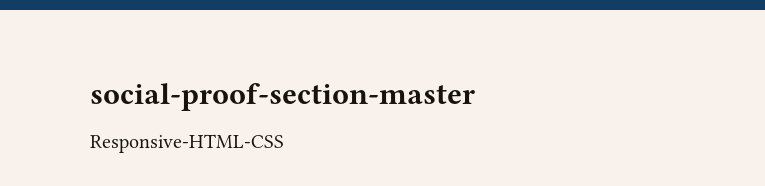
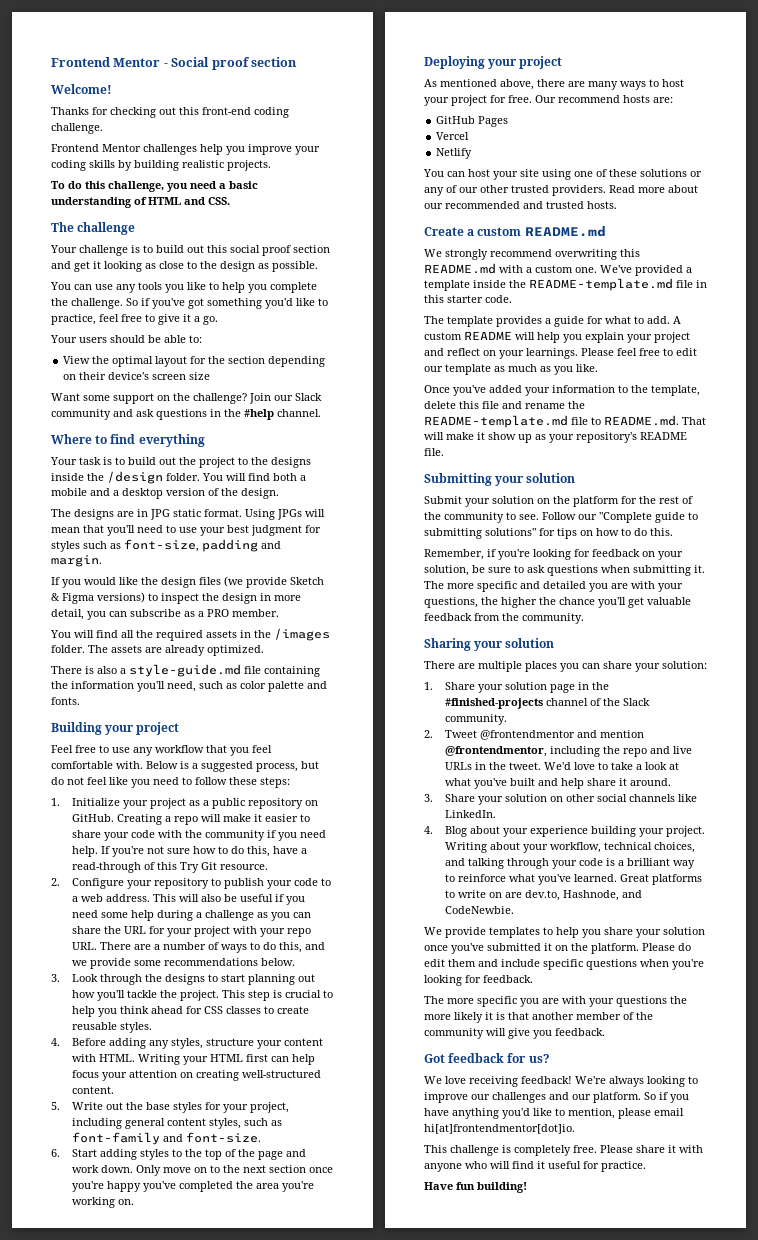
[90,83,475,111] [90,134,284,153] social-proof-section-master // Responsive-HTML-CSS -> [51,57,297,70] [51,84,112,94] [51,107,289,118] [51,123,103,134] [51,144,320,155] [51,160,271,171] [51,181,258,192] [51,197,230,208] [51,222,136,235] [50,245,330,256] [51,261,318,272] [50,282,317,293] [51,298,328,309] [51,314,218,325] [50,335,202,343] [63,356,326,367] [63,372,211,380] [51,393,322,404] [51,409,321,420] [51,434,205,447] [50,457,311,468] [51,471,306,484] [51,488,279,499] [51,509,325,520] [51,525,321,536] [51,539,281,552] [51,555,102,567] [51,576,324,588] [51,592,301,604] [51,609,279,620] [50,628,330,641] [51,645,264,656] [51,664,320,677] [51,681,327,692] [51,697,80,705] [51,722,180,735] [51,745,272,756] [51,761,319,772] [51,777,290,788] [51,798,319,809] [72,814,311,825] [72,830,327,841] [72,846,308,857] [72,862,269,873] [51,878,332,889] [72,894,306,905] [72,910,312,921] [72,926,312,937] [72,942,326,953] [72,958,296,969] [51,974,316,985] [72,990,334,1001] [72,1006,310,1017] [72,1022,153,1033] [51,1038,324,1049] [72,1054,316,1065] [72,1070,322,1081] [72,1086,115,1094] [51,1102,290,1113] [72,1118,283,1129] [72,1132,262,1145] [51,1149,307,1160] [72,1165,334,1176] [72,1181,315,1192] [72,1197,135,1208] [424,56,563,69] [424,79,684,90] [424,95,673,106] [436,116,509,127] [436,132,470,140] [436,148,473,159] [423,169,702,180] [424,185,698,196] [424,201,617,209] [424,226,606,237] [424,249,640,260] [424,263,692,276] [424,278,707,291] [424,295,512,303] [424,316,681,327] [424,331,690,343] [424,348,697,359] [424,364,598,375] [424,385,700,396] [424,401,585,409] [424,415,706,428] [424,432,687,443] [424,448,444,456] [424,473,576,486] [424,496,693,507] [424,512,698,523] [424,528,673,539] [424,549,683,560] [424,565,705,576] [424,581,683,592] [424,597,691,608] [424,613,584,624] [424,638,555,651] [424,661,707,672] [424,682,610,693] [445,698,651,709] [445,714,508,725] [424,730,645,740] [445,746,693,757] [445,762,680,770] [445,778,672,789] [424,794,698,805] [445,810,497,818] [424,826,706,837] [445,842,696,853] [445,858,696,869] [445,874,703,885] [445,890,643,901] [445,906,515,914] [424,927,705,938] [424,943,691,954] [424,959,704,970] [424,975,533,986] [424,996,687,1007] [424,1012,653,1023] [424,1028,605,1039] [424,1053,550,1063] [424,1076,698,1087] [424,1092,689,1103] [424,1108,684,1119] [424,1124,575,1134] [424,1145,703,1156] [424,1161,646,1172] [424,1182,527,1193] Frontend Mentor - Social proof section // Welcome! // Thanks for checking out this front-end coding challenge. // Frontend Mentor challenges help you improve your coding skills by building realistic projects. // To do this challenge, you need a basic understanding of HTML and CSS. // The challenge // Your challenge is to build out this social proof section and get it looking as close to the design as possible. // You can use any tools you like to help you complete the challenge. So if you've got something you'd like to practice, feel free to give it a go. // Your users should be able to: // View the optimal layout for the section depending on their device's screen size // Want some support on the challenge? Join our Slack community and ask questions in the #help channel. // Where to find everything // Your task is to build out the project to the designs inside the /design folder. You will find both a mobile and a desktop version of the design. // The designs are in JPG static format. Using JPGs will mean that you'll need to use your best judgment for styles such as font-size, padding and margin. // If you would like the design files (we provide Sketch & Figma versions) to inspect the design in more detail, you can subscribe as a PRO member. // You will find all the required assets in the /images folder. The assets are already optimized. // There is also a style-guide.md file containing the information you'll need, such as color palette and fonts. // Building your project // Feel free to use any workflow that you feel comfortable with. Below is a suggested process, but do not feel like you need to follow these steps: // 1. Initialize your project as a public repository on GitHub. Creating a repo will make it easier to share your code with the community if you need help. If you're not sure how to do this, have a read-through of this Try Git resource. // 2. Configure your repository to publish your code to a web address. This will also be useful if you need some help during a challenge as you can share the URL for your project with your repo URL. There are a number of ways to do this, and we provide some recommendations below. // 3. Look through the designs to start planning out how you'll tackle the project. This step is crucial to help you think ahead for CSS classes to create reusable styles. // 4. Before adding any styles, structure your content with HTML. Writing your HTML first can help focus your attention on creating well-structured content. // 5. Write out the base styles for your project, including general content styles, such as font-family and font-size. // 6. Start adding styles to the top of the page and work down. Only move on to the next section once you're happy you've completed the area you're working on. // Deploying your project // As mentioned above, there are many ways to host your project for free. Our recommend hosts are: // GitHub Pages // Vercel // Netlify // You can host your site using one of these solutions or any of our other trusted providers. Read more about our recommended and trusted hosts. // Create a custom README.md // We strongly recommend overwriting this README.md with a custom one. We've provided a template inside the README-template.md file in this starter code. // The template provides a guide for what to add. A custom README will help you explain your project and reflect on your learnings. Please feel free to edit our template as much as you like. // Once you've added your information to the template, delete this file and rename the README-template.md file to README.md. That will make it show up as your repository's README file. // Submitting your solution // Submit your solution on the platform for the rest of the community to see. Follow our "Complete guide to submitting solutions" for tips on how to do this. // Remember, if you're looking for feedback on your solution, be sure to ask questions when submitting it. The more specific and detailed you are with your questions, the higher the chance you'll get valuable feedback from the community. // Sharing your solution // There are multiple places you can share your solution: // 1. Share your solution page in the #finished-projects channel of the Slack community. // 2. Tweet @frontendmentor and mention @frontendmentor, including the repo and live URLs in the tweet. We'd love to take a look at what you've built and help share it around. // 3. Share your solution on other social channels like LinkedIn. // 4. Blog about your experience building your project. Writing about your workflow, technical choices, and talking through your code is a brilliant way to reinforce what you've learned. Great platforms to write on are dev.to, Hashnode, and CodeNewbie. // We provide templates to help you share your solution once you've submitted it on the platform. Please do edit them and include specific questions when you're looking for feedback. // The more specific you are with your questions the more likely it is that another member of the community will give you feedback. // Got feedback for us? // We love receiving feedback! We're always looking to improve our challenges and our platform. So if you have anything you'd like to mention, please email hi[at]frontendmentor[dot]io. // This challenge is completely free. Please share it with anyone who will find it useful for practice. // Have fun building!

